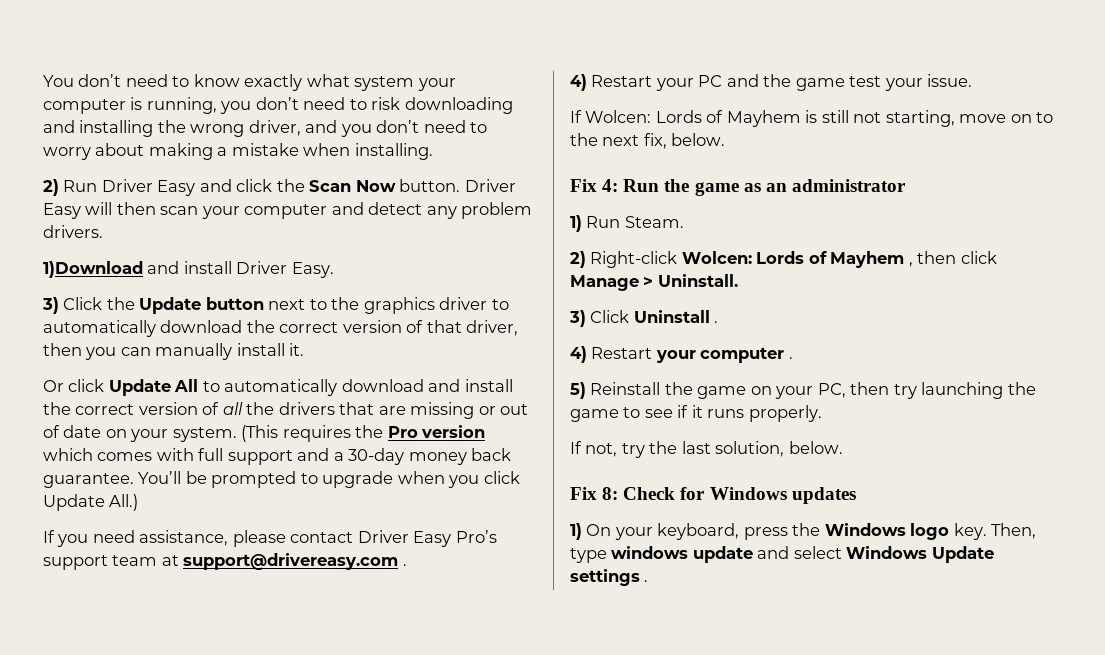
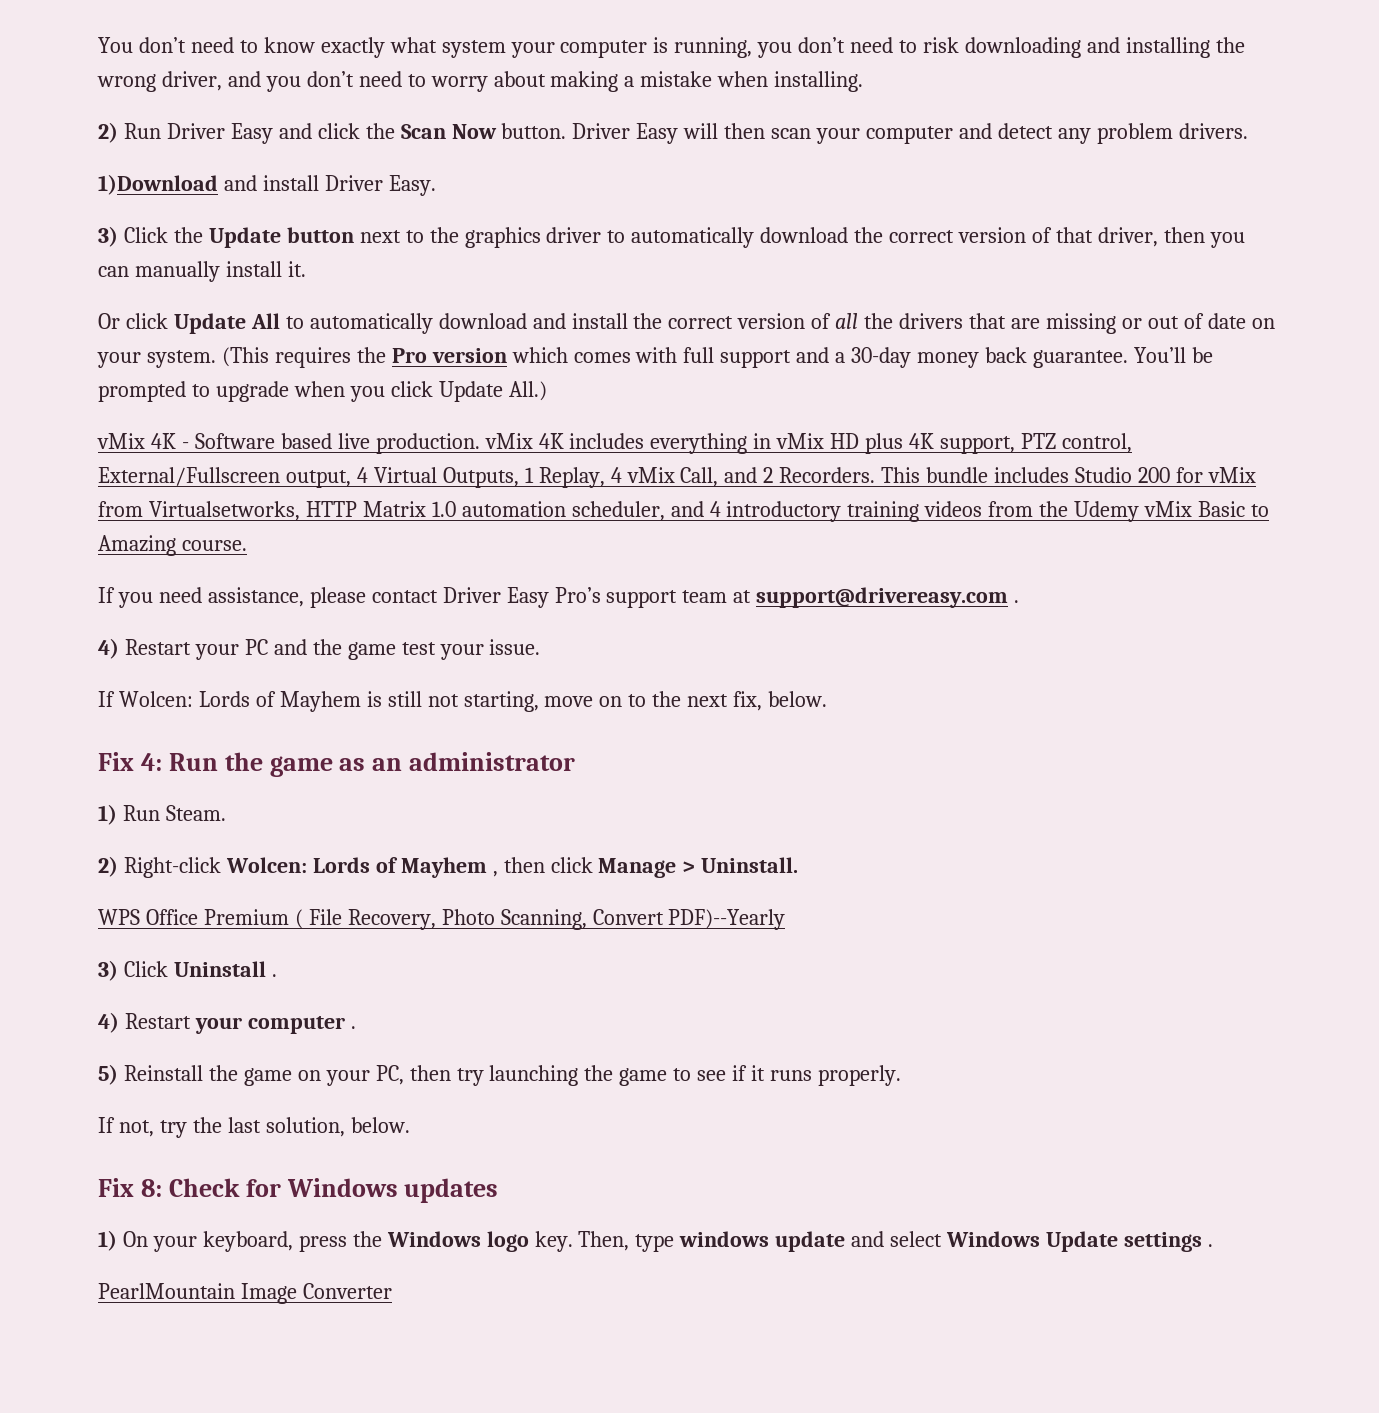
(139, 502) none -> [97,433,1132,454] [98,467,1256,488] [98,501,1269,522] [98,535,247,556] // vMix 4K - Software based live production. vMix 4K includes everything in vMix HD plus 4K support, PTZ control, External/Fullscreen output, 4 Virtual Outputs, 1 Replay, 4 vMix Call, and 2 Recorders. This bundle includes Studio 200 for vMix from Virtualsetworks, HTTP Matrix 1.0 automation scheduler, and 4 introductory training videos from the Udemy vMix Basic to Amazing course.
(738, 280) none -> [98,909,786,930] // WPS Office Premium ( File Recovery, Photo Scanning, Convert PDF)--Yearly
(649, 581) none -> [98,1283,392,1304] // PearlMountain Image Converter

